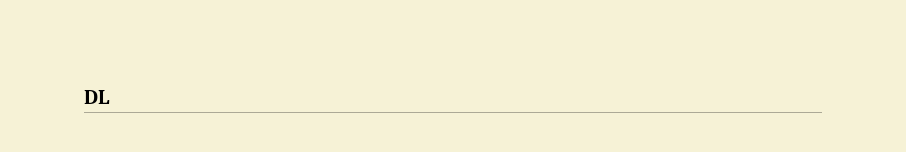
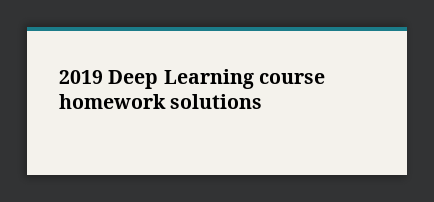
[84,90,110,104] DL -> [59,69,325,89] [59,94,263,109] 2019 Deep Learning course homework solutions

